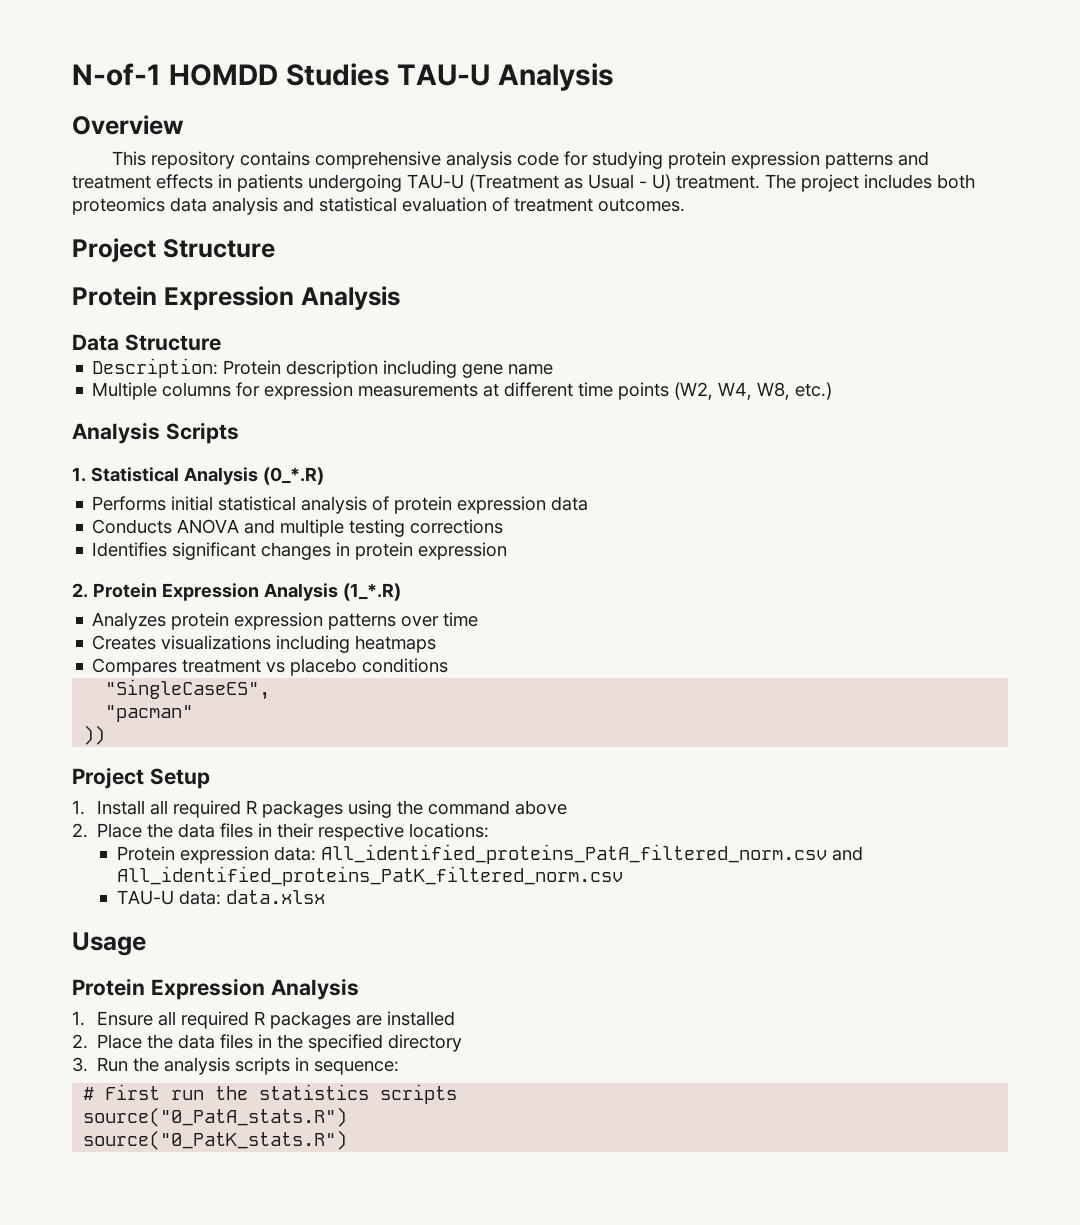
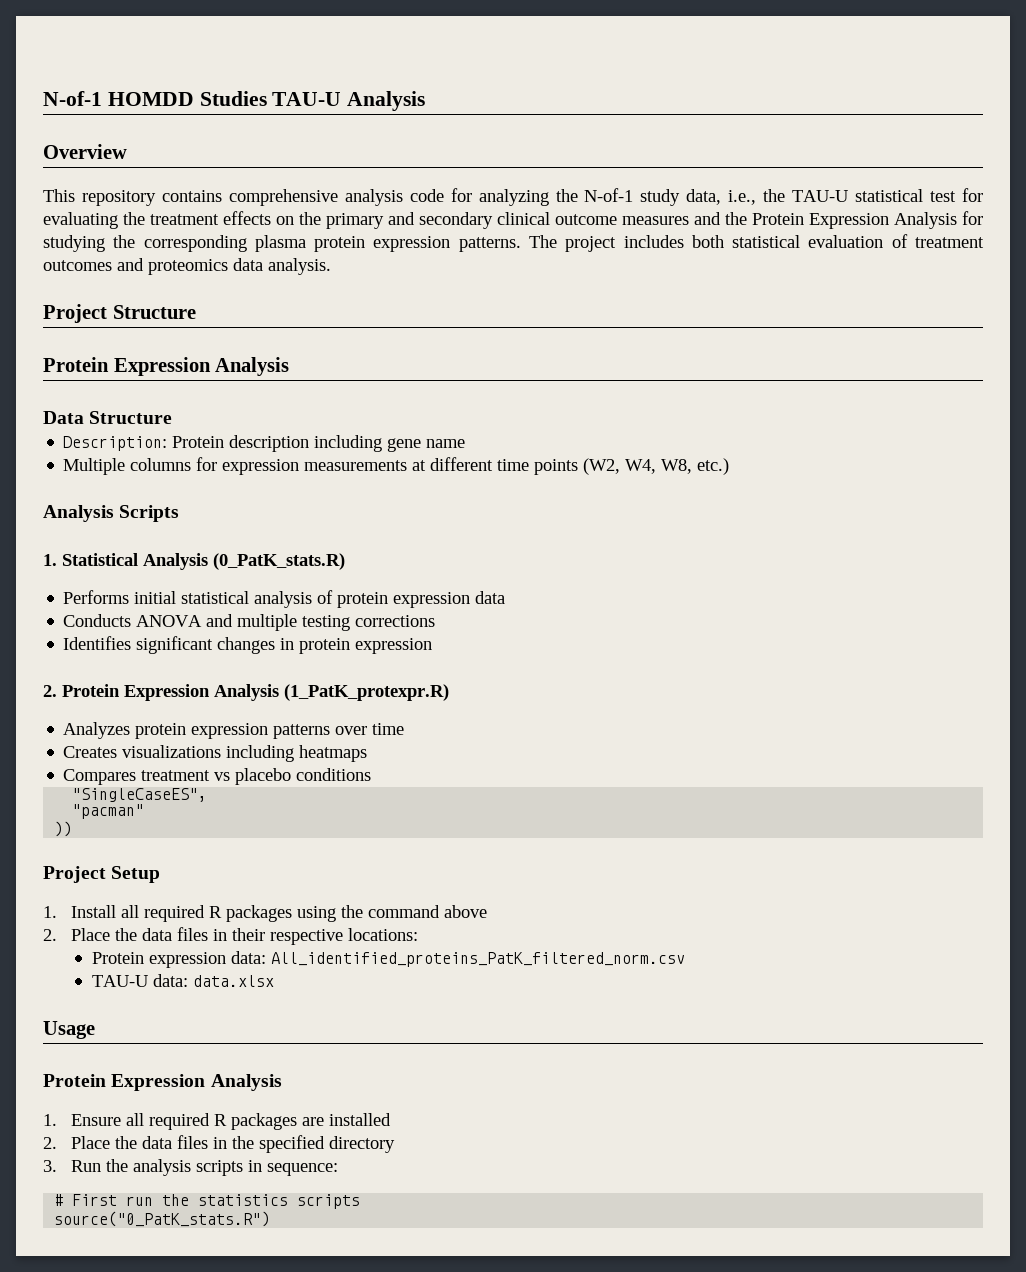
[592,151,930,169] [72,174,975,192] [72,197,685,215] studying protein expression patterns and treatment effects in patients undergoing TAU-U (Treatment as Usual - U) treatment. The project includes both proteomics data analysis and statistical evaluation of treatment outcomes. -> [478,188,984,206] [43,211,983,229] [43,234,985,252] [43,258,331,275] analyzing the N-of-1 study data, i.e., the TAU-U statistical test for evaluating the treatment effects on the primary and secondary clinical outcome measures and the Protein Expression Analysis for studying the corresponding plasma protein expression patterns. The project includes both statistical evaluation of treatment outcomes and proteomics data analysis.
[262,467,324,485] (0_*.R) -> [213,553,345,570] (0_PatK_stats.R)
[342,583,401,601] (1_*.R) -> [284,684,449,701] (1_PatK_protexpr.R)
[321,844,864,864] All_identified_proteins_PatA_filtered_norm.csv and -> (266, 957) none
[83,1107,348,1127] // source("0_PatA_stats.R") -> (361, 1201) none

